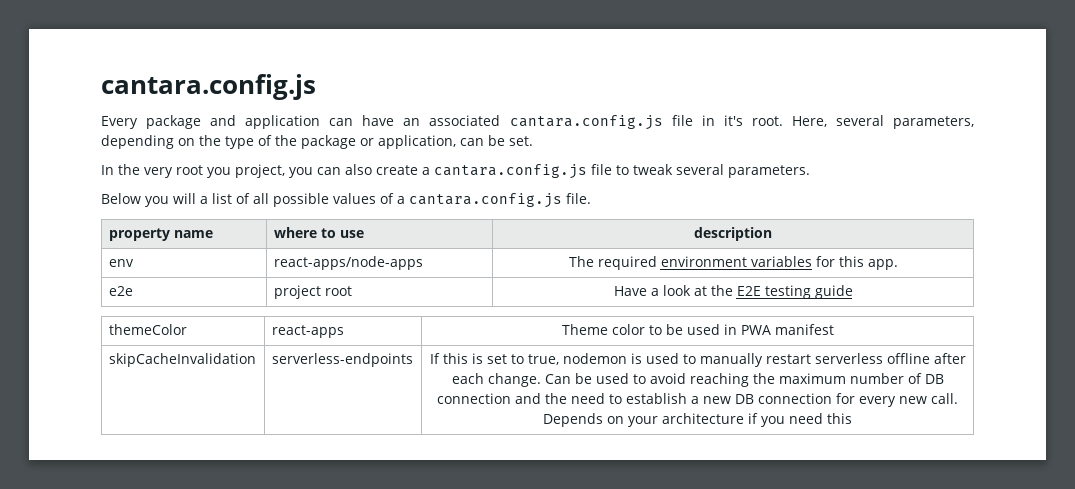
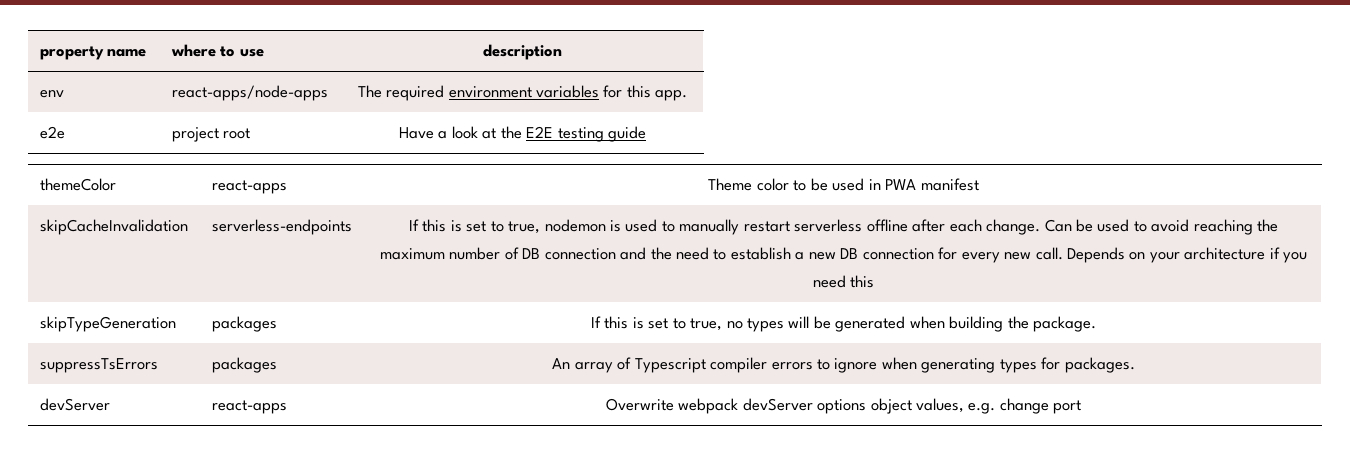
[101,74,316,100] [101,115,975,130] [101,135,533,149] [101,164,810,179] [101,193,591,208] cantara.config.js // Every package and application can have an associated cantara.config.js file in it's root. Here, several parameters, depending on the type of the package or application, can be set. // In the very root you project, you can also create a cantara.config.js file to tweak several parameters. // Below you will a list of all possible values of a cantara.config.js file. // -> (39, 53) none
(852, 418) none -> [39,316,176,332] [211,316,277,332] [590,316,1097,332] [39,358,158,373] [211,357,277,373] [552,357,1135,373] [39,398,110,411] [211,400,287,414] [605,398,1082,414] // skipTypeGeneration | packages | If this is set to true, no types will be generated when building the package. // suppressTsErrors | packages | An array of Typescript compiler errors to ignore when generating types for packages. // devServer | react-apps | Overwrite webpack devServer options object values, e.g. change port

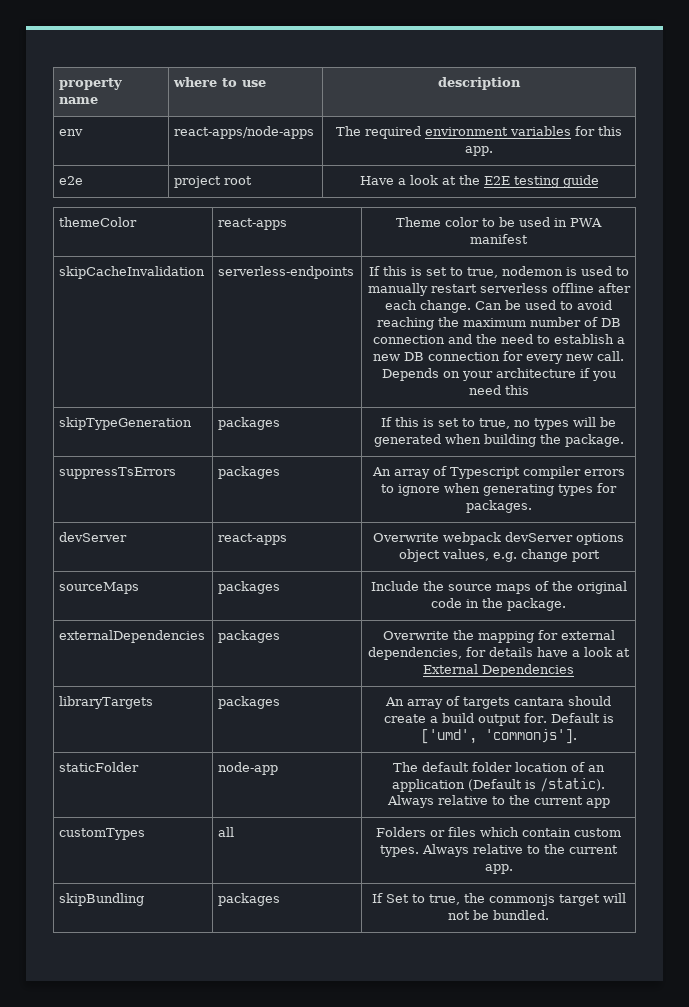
(1082, 407) none -> [59,582,140,594] [218,581,281,594] [370,581,627,594] [431,598,566,611] [59,630,206,643] [218,630,281,643] [382,630,615,643] [368,647,630,660] [423,664,574,677] [59,696,154,709] [218,696,281,709] [385,696,611,709] [383,713,614,726] [420,729,577,744] [59,762,140,772] [218,762,279,775] [393,762,605,772] [392,778,605,792] [386,795,610,808] [59,828,146,840] [218,827,235,837] [376,827,621,837] [380,844,618,857] [484,864,513,874] [59,893,145,906] [218,893,281,906] [371,893,626,906] [448,910,549,920] // sourceMaps | packages | Include the source maps of the original code in the package. // externalDependencies | packages | Overwrite the mapping for external dependencies, for details have a look at External Dependencies // libraryTargets | packages | An array of targets cantara should create a build output for. Default is ['umd', 'commonjs']. // staticFolder | node-app | The default folder location of an application (Default is /static). Always relative to the current app // customTypes | all | Folders or files which contain custom types. Always relative to the current app. // skipBundling | packages | If Set to true, the commonjs target will not be bundled.

